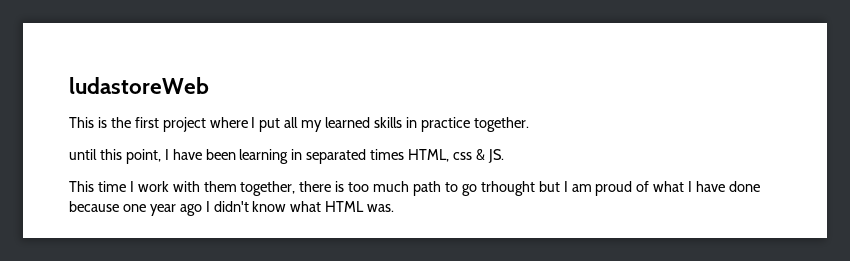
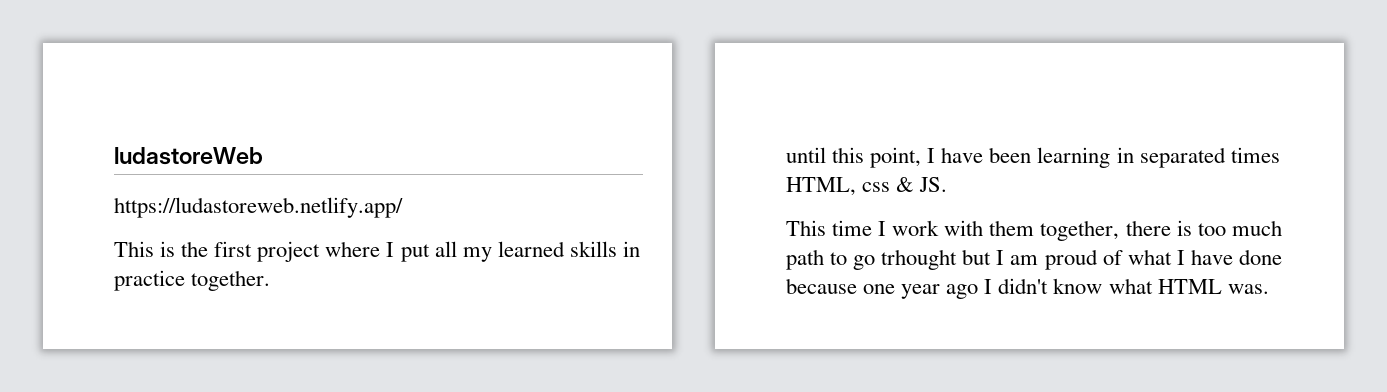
(209, 85) none -> [114,197,403,218] // https://ludastoreweb.netlify.app/

